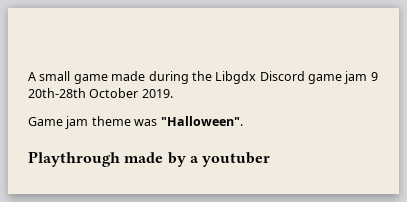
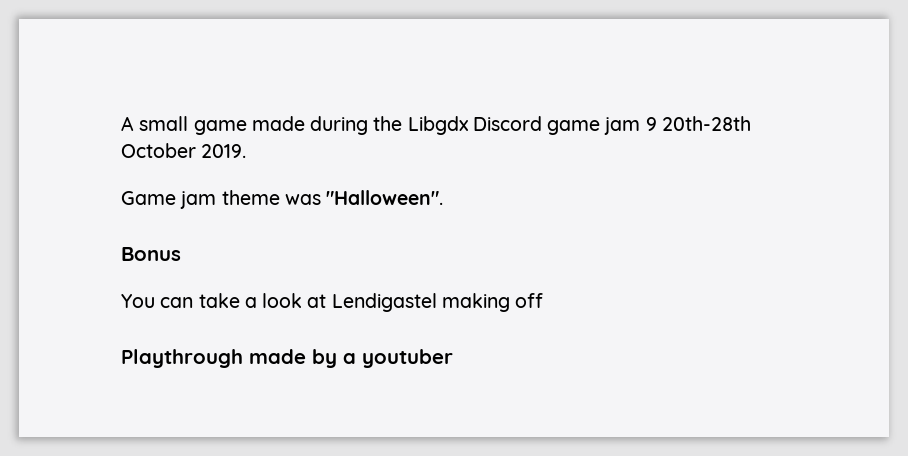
(243, 121) none -> [121,247,181,261] [121,293,544,312] // Bonus // You can take a look at Lendigastel making off

